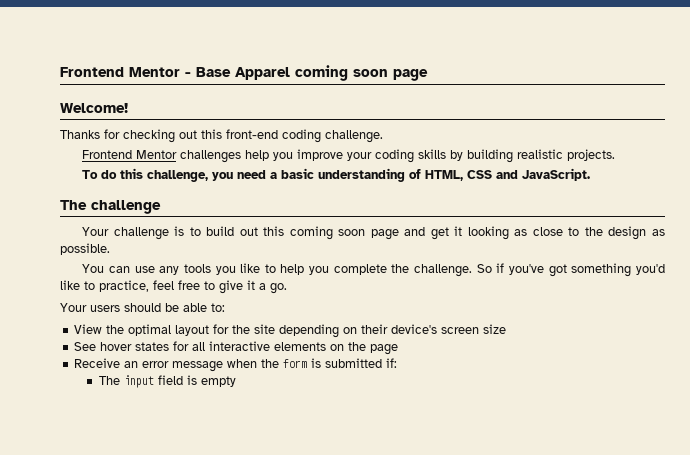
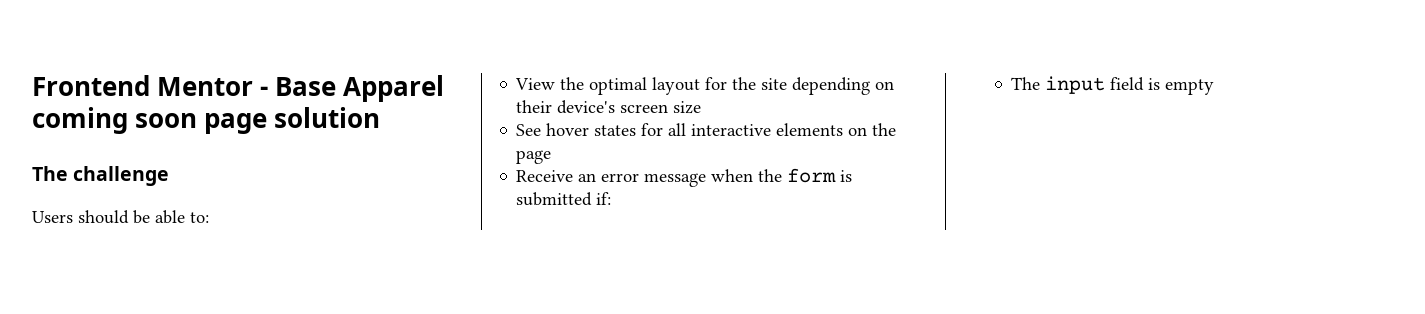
[60,103,128,113] [60,129,383,143] [82,149,616,163] [82,168,591,182] [60,200,161,214] [82,226,665,240] [60,243,110,255] [82,263,666,277] [60,280,287,294] [60,303,120,312] // Welcome! // Thanks for checking out this front-end coding challenge. // Frontend Mentor challenges help you improve your coding skills by building realistic projects. // To do this challenge, you need a basic understanding of HTML, CSS and JavaScript. // The challenge // Your challenge is to build out this coming soon page and get it looking as close to the design as possible. // You can use any tools you like to help you complete the challenge. So if you've got something you'd like to practice, feel free to give it a go. // Your users -> [274,107,381,128] [32,166,170,186] [32,211,73,223] solution // The challenge // Users

